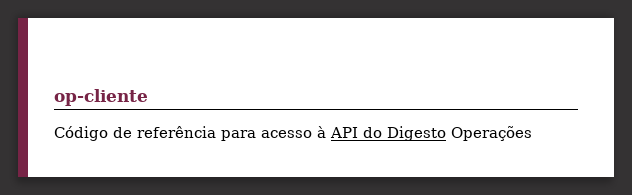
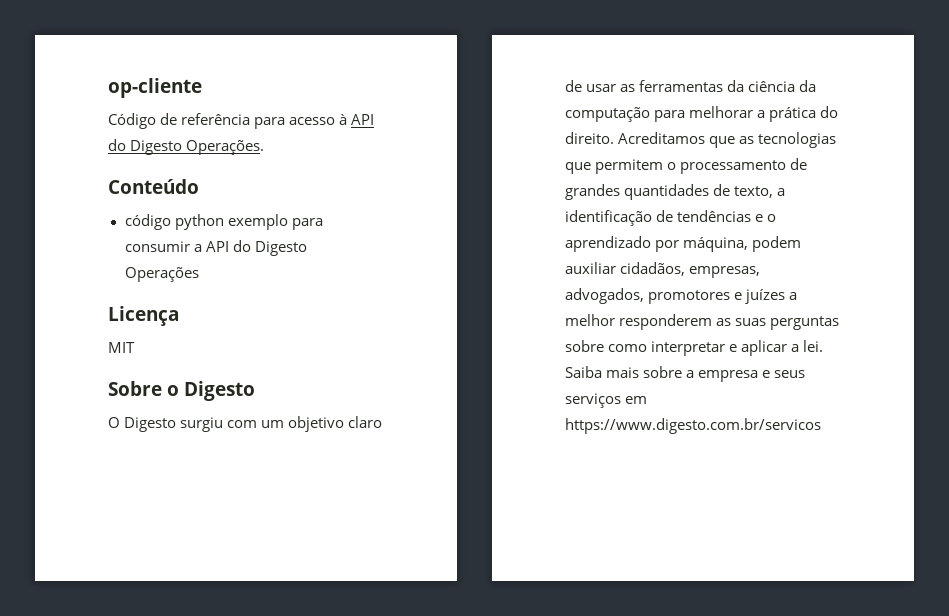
[451,126,532,141] Operações -> [186,140,265,155] [108,179,199,194] [124,214,323,230] [124,240,307,256] [124,267,199,282] [108,306,179,326] [108,342,135,353] [108,381,256,401] [108,416,383,432] [565,80,817,92] [565,106,839,122] [565,132,837,148] [565,158,808,174] [565,184,786,200] [565,210,777,226] [565,236,802,252] [565,262,761,278] [565,288,798,304] [565,314,840,330] [565,340,824,356] [565,366,806,382] [565,393,648,408] [565,418,821,434] Operações. // Conteúdo // código python exemplo para consumir a API do Digesto Operações // Licença // MIT // Sobre o Digesto // O Digesto surgiu com um objetivo claro de usar as ferramentas da ciência da computação para melhorar a prática do direito. Acreditamos que as tecnologias que permitem o processamento de grandes quantidades de texto, a identificação de tendências e o aprendizado por máquina, podem auxiliar cidadãos, empresas, advogados, promotores e juízes a melhor responderem as suas perguntas sobre como interpretar e aplicar a lei. Saiba mais sobre a empresa e seus serviços em https://www.digesto.com.br/servicos

